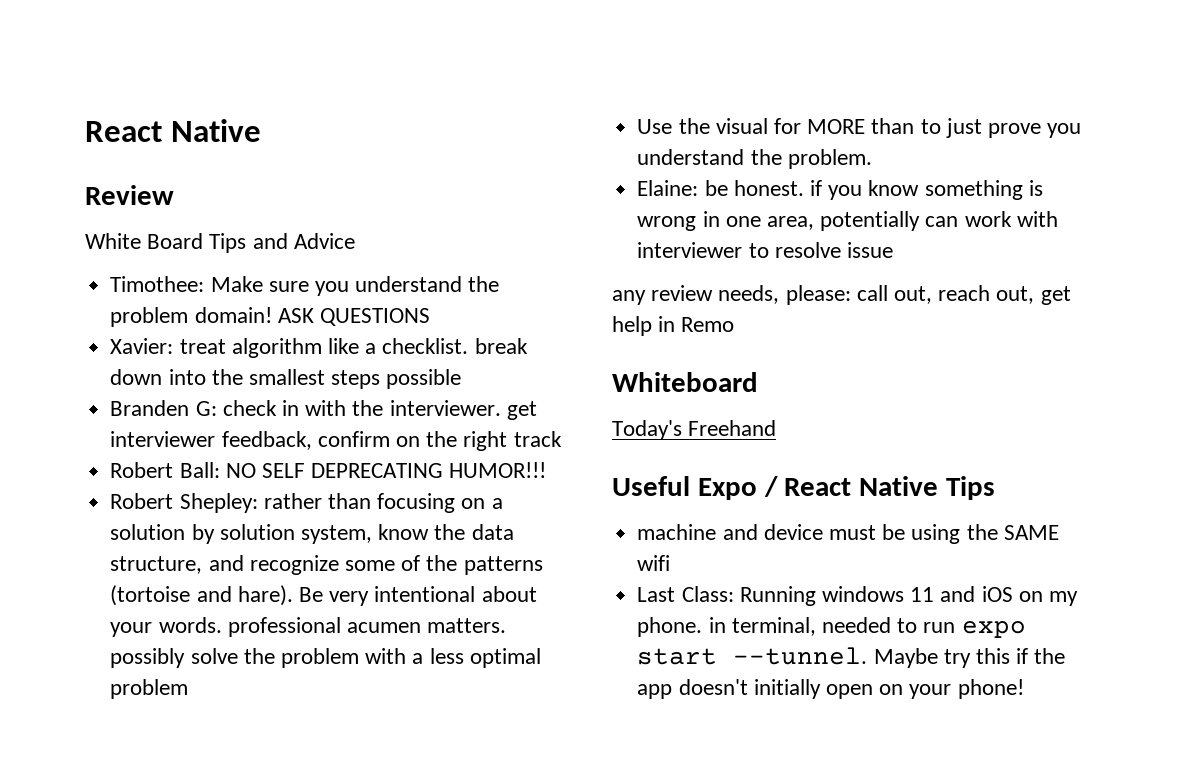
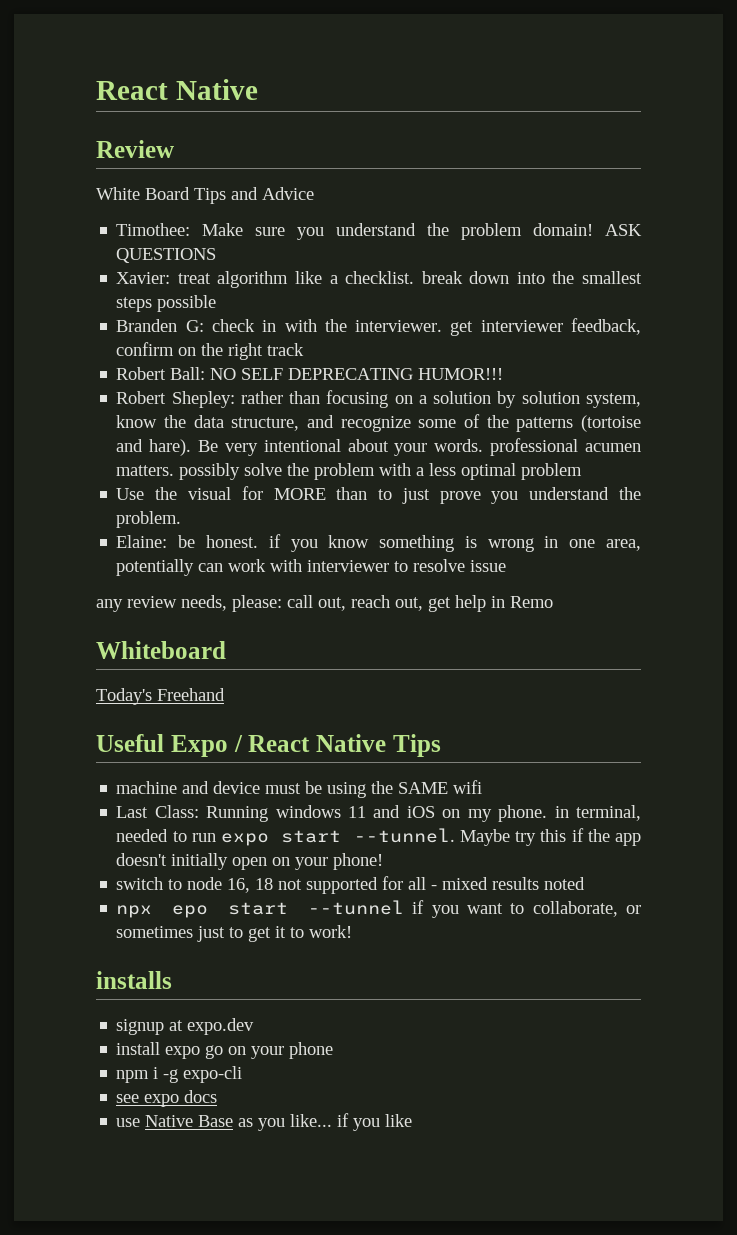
(1024, 689) none -> [116,876,586,894] [116,900,641,918] [116,925,353,942] [96,971,172,989] [116,1018,255,1035] [116,1042,334,1059] [116,1066,243,1083] [116,1090,218,1107] [116,1113,413,1131] // switch to node 16, 18 not supported for all - mixed results noted // npx epo start --tunnel if you want to collaborate, or sometimes just to get it to work! // installs // signup at expo.dev // install expo go on your phone // npm i -g expo-cli // see expo docs // use Native Base as you like... if you like

